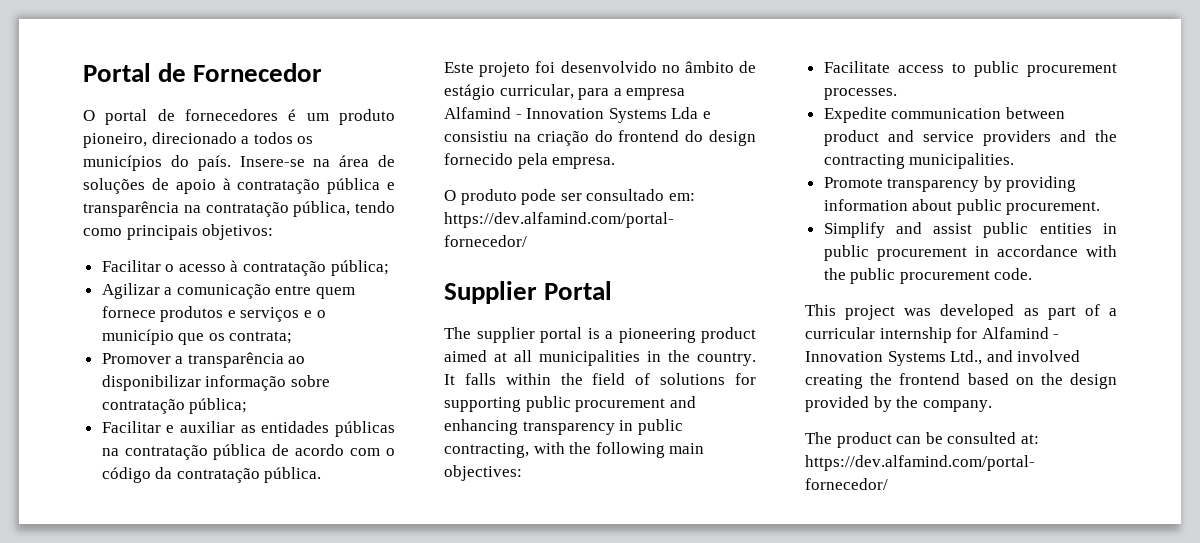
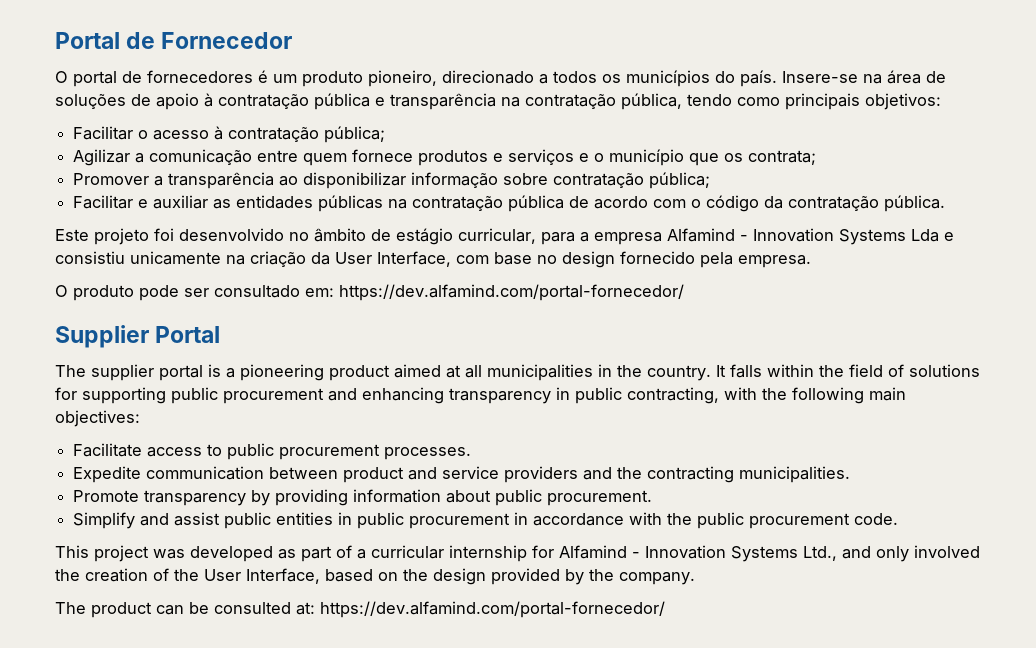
(508, 136) none -> [130,251,221,265] unicamente
[594,130,704,142] do frontend do -> [311,251,557,267] da User Interface, com base no
[1017,350,1081,362] [805,373,961,389] involved creating the frontend -> [876,545,980,562] [55,568,320,584] only involved the creation of the User Interface,

